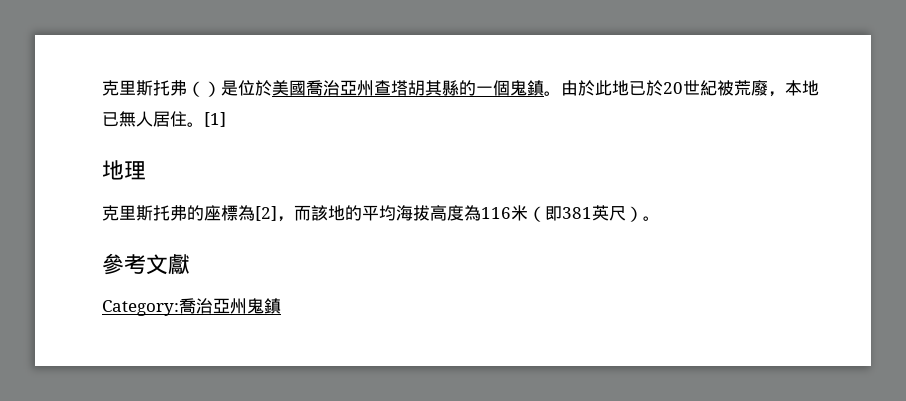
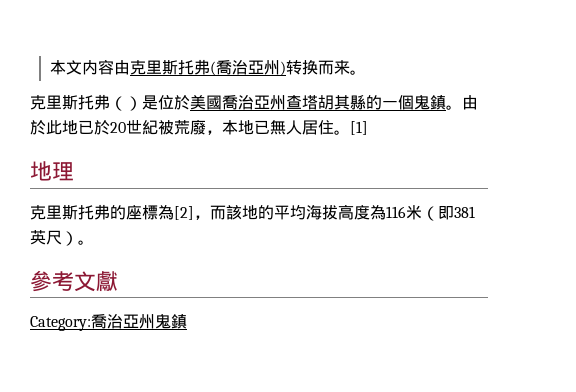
(102, 88) none -> [49,59,366,76] 本文内容由克里斯托弗(喬治亞州)转换而来。 //

